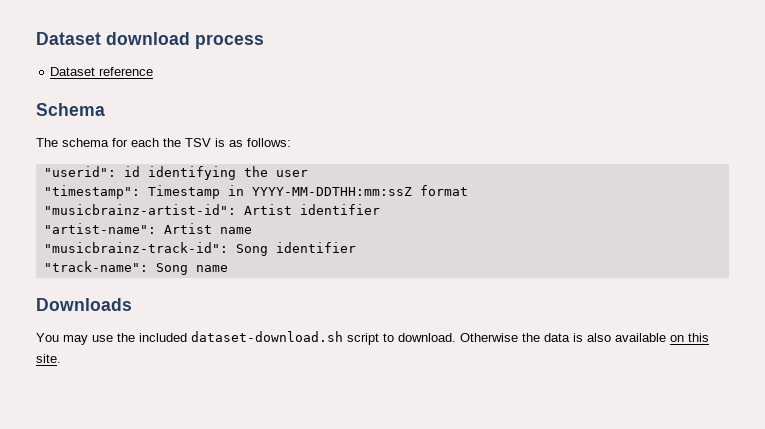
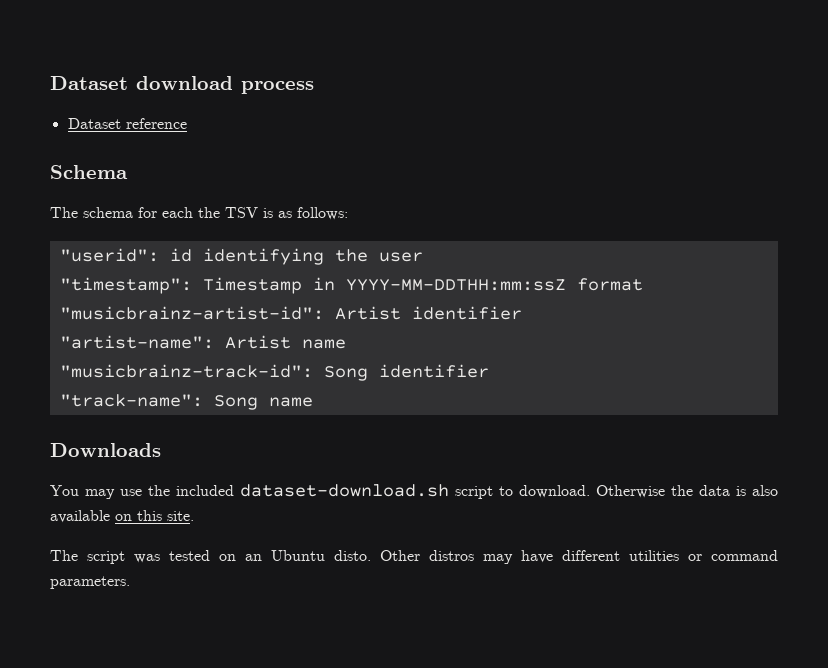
(61, 358) none -> [50,550,778,564] [50,576,130,589] // The script was tested on an Ubuntu disto. Other distros may have different utilities or command parameters.

